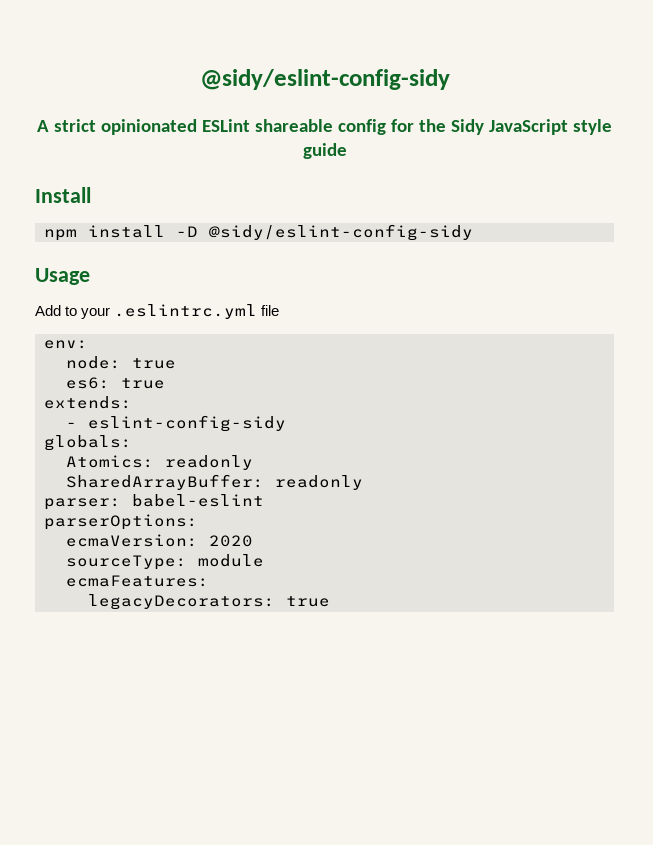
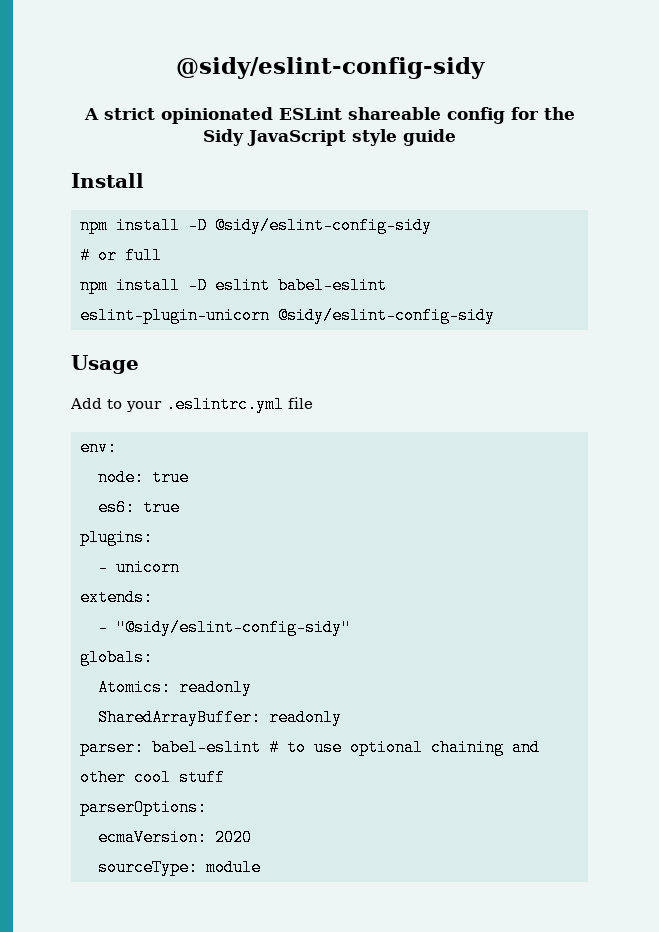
(473, 232) none -> [79,247,162,264] [79,277,387,294] [79,307,495,324] // # or full // npm install -D eslint babel-eslint eslint-plugin-unicorn @sidy/eslint-config-sidy
(165, 383) none -> [79,529,153,546] [97,559,180,576] // plugins: // - unicorn
[88,415,286,432] eslint-config-sidy -> [115,619,351,636] "@sidy/eslint-config-sidy"
(264, 500) none -> [268,739,540,756] [79,769,225,786] # to use optional chaining and other cool stuff
[66,575,209,587] [88,594,330,610] // ecmaFeatures: // legacyDecorators: true -> (261, 867) none

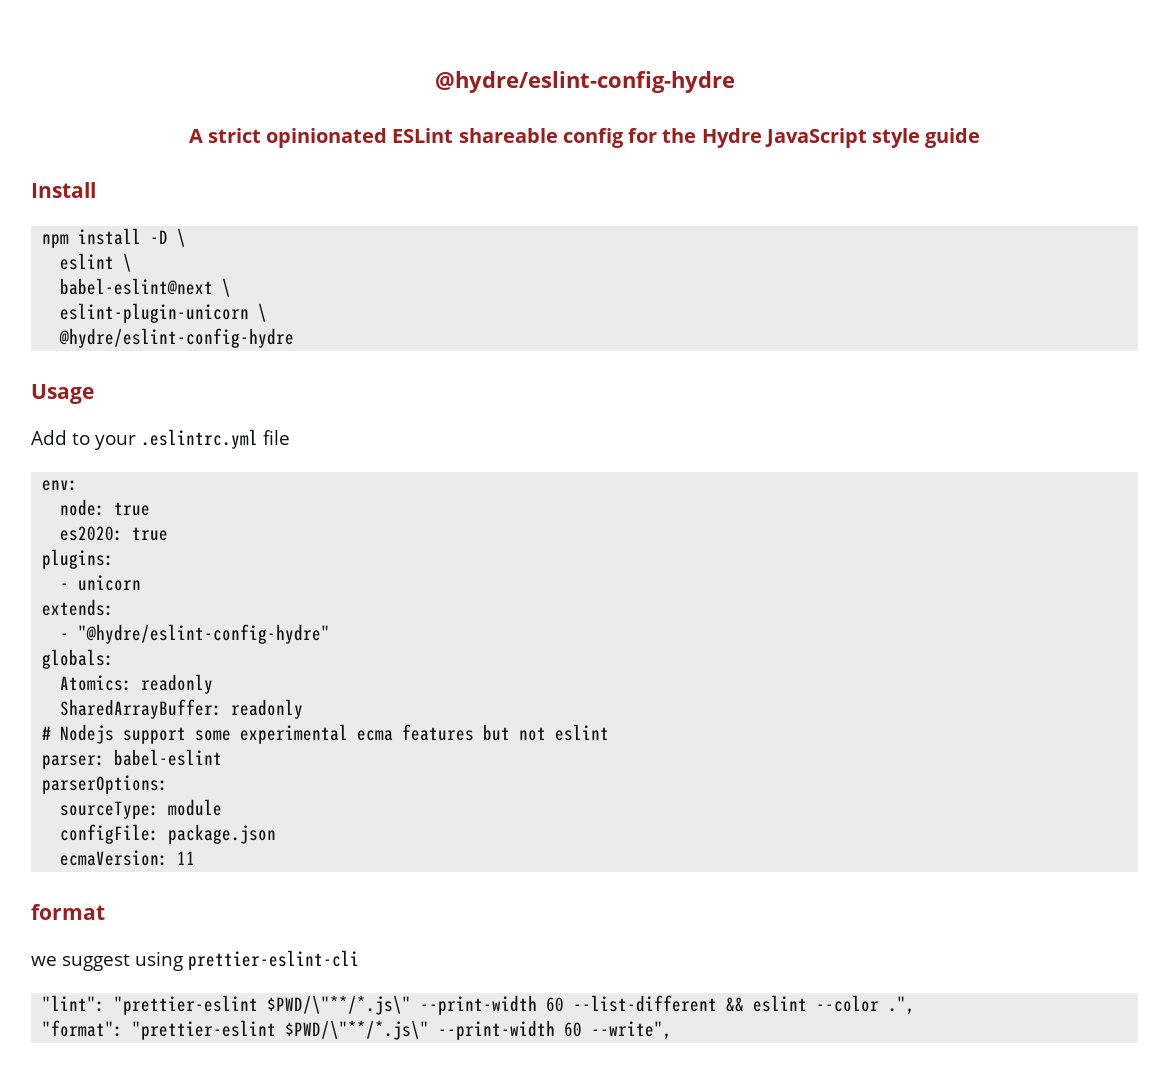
[175,57,485,79] @sidy/eslint-config-sidy -> [434,71,735,93] @hydre/eslint-config-hydre
[203,129,244,146] Sidy -> [701,128,762,148] Hydre
[214,217,432,234] [79,247,162,264] [79,277,387,294] [79,307,495,324] @sidy/eslint-config-sidy // # or full // npm install -D eslint babel-eslint eslint-plugin-unicorn @sidy/eslint-config-sidy -> [177,228,187,247] [60,253,133,272] [60,278,232,297] [60,303,268,323] [59,328,295,348] \ // eslint \ // babel-eslint@next \ // eslint-plugin-unicorn \ // @hydre/eslint-config-hydre
[97,499,135,516] es6: -> [60,526,124,541] es2020:
[115,619,351,636] "@sidy/eslint-config-sidy" -> [78,624,331,644] "@hydre/eslint-config-hydre"
[79,739,540,756] [79,769,225,786] parser: babel-eslint # to use optional chaining and other cool stuff -> [42,724,610,744] [42,749,223,769] # Nodejs support some experimental ecma features but not eslint // parser: babel-eslint
[97,829,252,846] // ecmaVersion: 2020 -> (169, 784) none
(261, 867) none -> [60,824,277,844] [60,850,196,866] [31,904,105,920] [31,950,359,971] [42,995,916,1015] [42,1020,673,1040] // configFile: package.json // ecmaVersion: 11 // format // we suggest using prettier-eslint-cli // "lint": "prettier-eslint $PWD/\"**/*.js\" --print-width 60 --list-different && eslint --color .", // "format": "prettier-eslint $PWD/\"**/*.js\" --print-width 60 --write",

